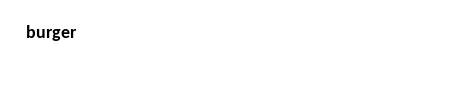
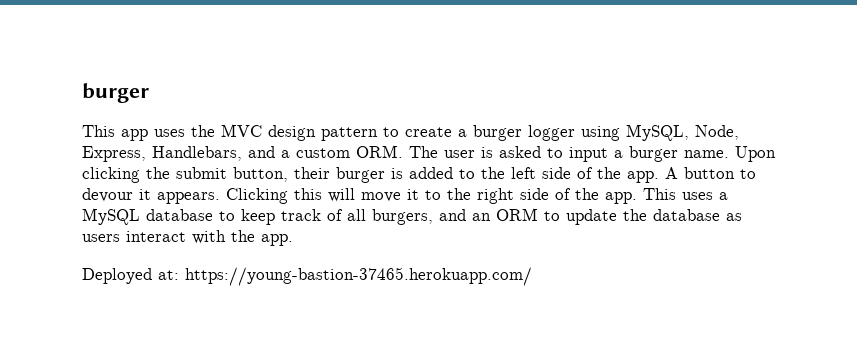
[26,25,77,41] burger -> [82,83,149,103] [82,124,739,141] [82,145,776,162] [82,167,756,183] [82,188,728,204] [82,208,742,225] [82,230,293,246] [82,267,532,286] burger // This app uses the MVC design pattern to create a burger logger using MySQL, Node, Express, Handlebars, and a custom ORM. The user is asked to input a burger name. Upon clicking the submit button, their burger is added to the left side of the app. A button to devour it appears. Clicking this will move it to the right side of the app. This uses a MySQL database to keep track of all burgers, and an ORM to update the database as users interact with the app. // Deployed at: https://young-bastion-37465.herokuapp.com/

